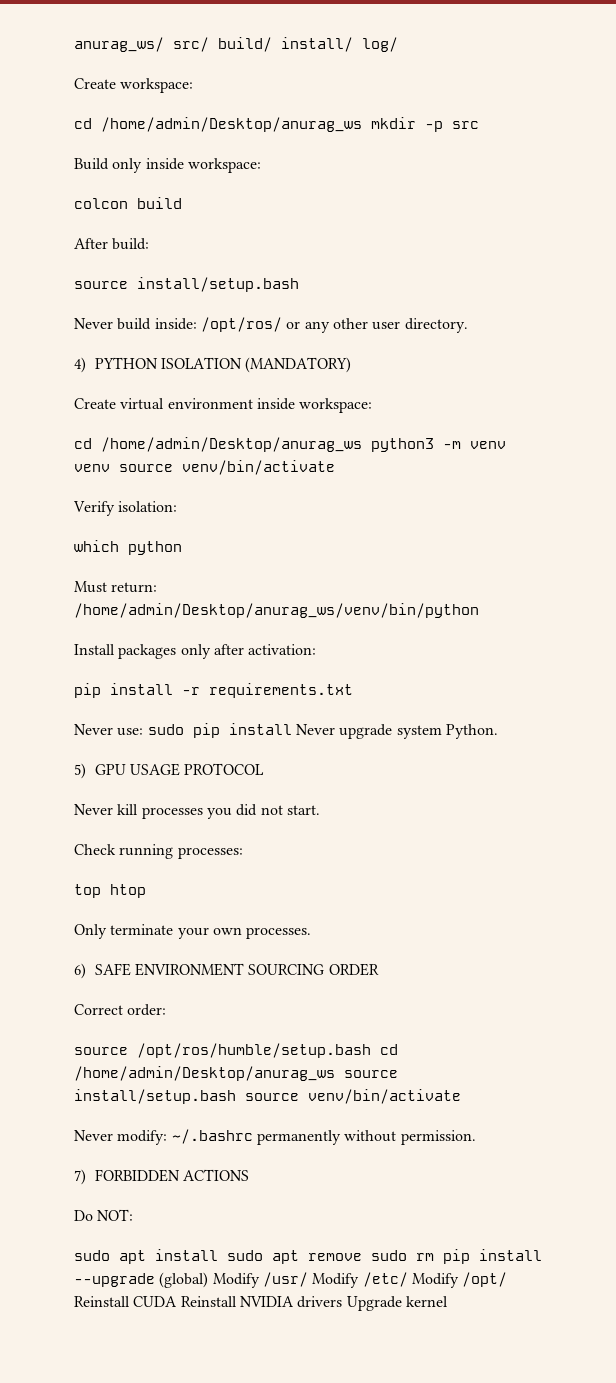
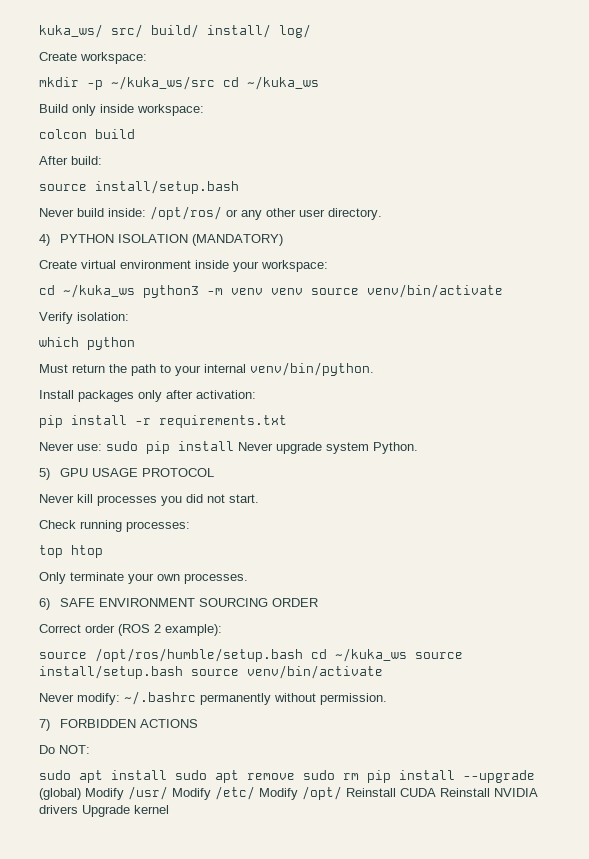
[74,37,164,52] anurag_ws/ -> [39,24,103,38] kuka_ws/
[74,117,479,132] cd /home/admin/Desktop/anurag_ws mkdir -p src -> [39,76,319,90] mkdir -p ~/kuka_ws/src cd ~/kuka_ws
[299,398,373,413] [74,437,362,452] workspace: // cd /home/admin/Desktop/anurag_ws -> [233,260,328,272] [39,284,135,298] your workspace: // cd ~/kuka_ws
[111,582,158,593] [74,603,479,618] return: /home/admin/Desktop/anurag_ws/venv/bin/python -> [72,362,374,376] return the path to your internal venv/bin/python.
[127,1004,167,1016] order: -> [85,624,222,636] order (ROS 2 example):
[74,1066,335,1081] /home/admin/Desktop/anurag_ws -> [335,648,407,662] ~/kuka_ws

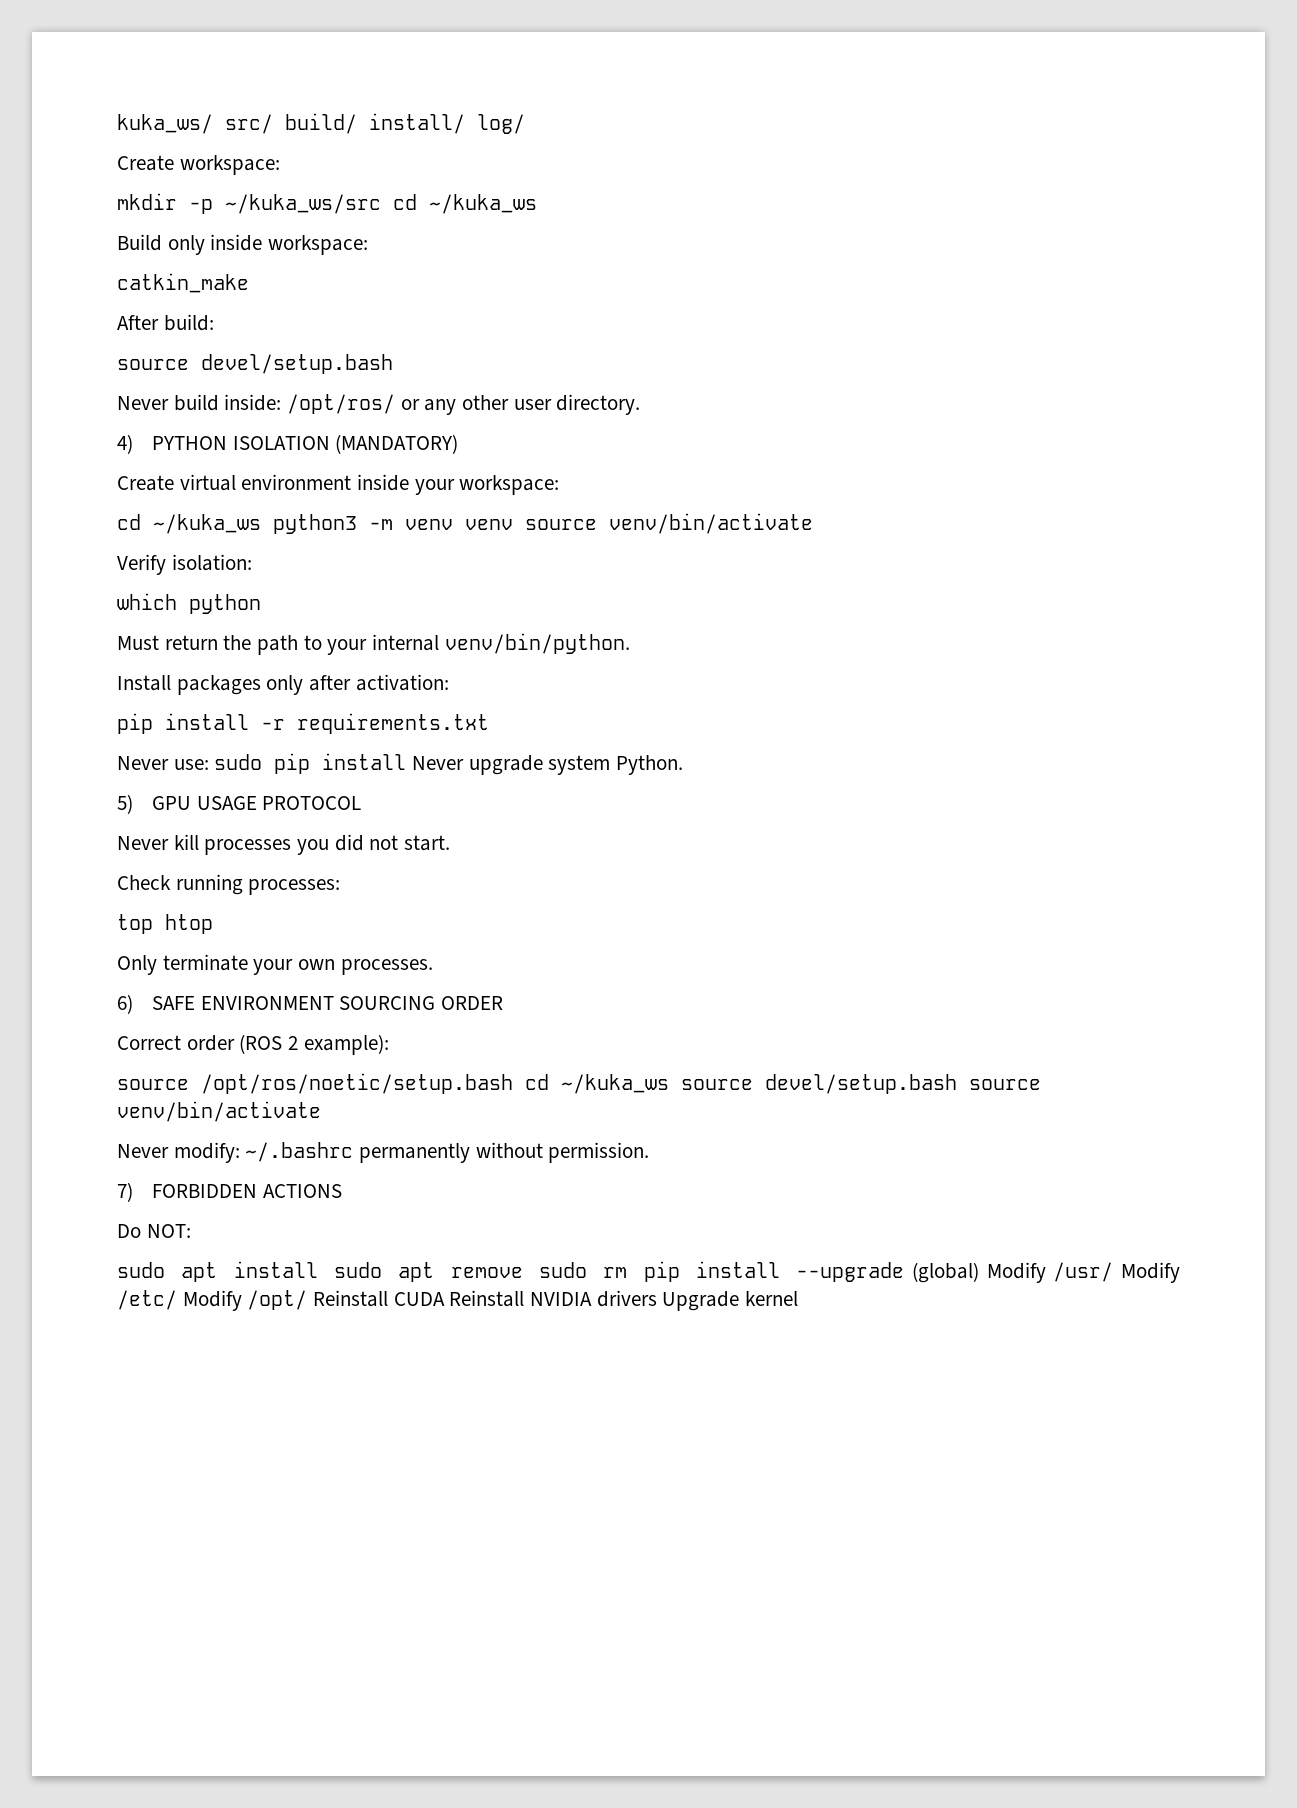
[39,129,135,139] colcon build -> [117,273,249,293] catkin_make
[95,180,239,194] install/setup.bash -> [201,354,393,374] devel/setup.bash
[95,648,303,662] /opt/ros/humble/setup.bash -> [201,1073,513,1094] /opt/ros/noetic/setup.bash
[39,665,183,679] install/setup.bash -> [765,1074,957,1094] devel/setup.bash

